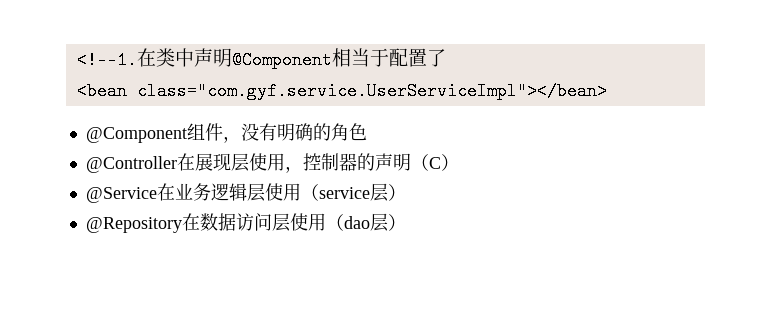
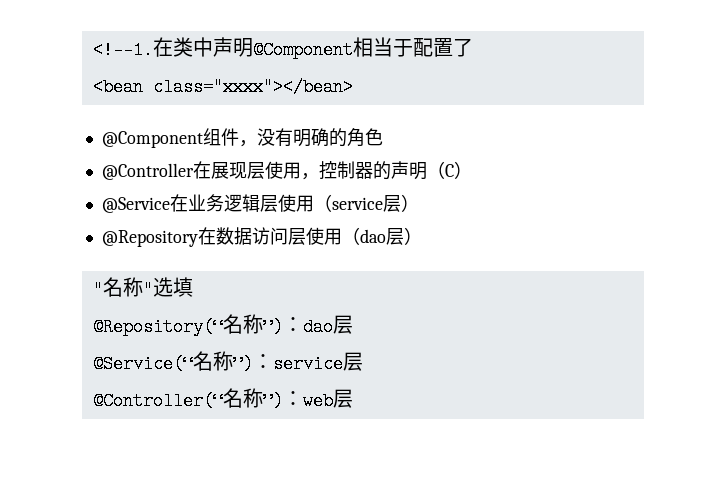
[136,82,607,100] class="com.gyf.service.UserServiceImpl"></bean> -> [152,78,353,96] class="xxxx"></bean>
(406, 222) none -> [92,277,193,299] [92,314,353,336] [92,351,363,373] [92,388,353,410] // "名称"选填 // @Repository(“名称”)：dao层 // @Service(“名称”)：service层 // @Controller(“名称”)：web层

